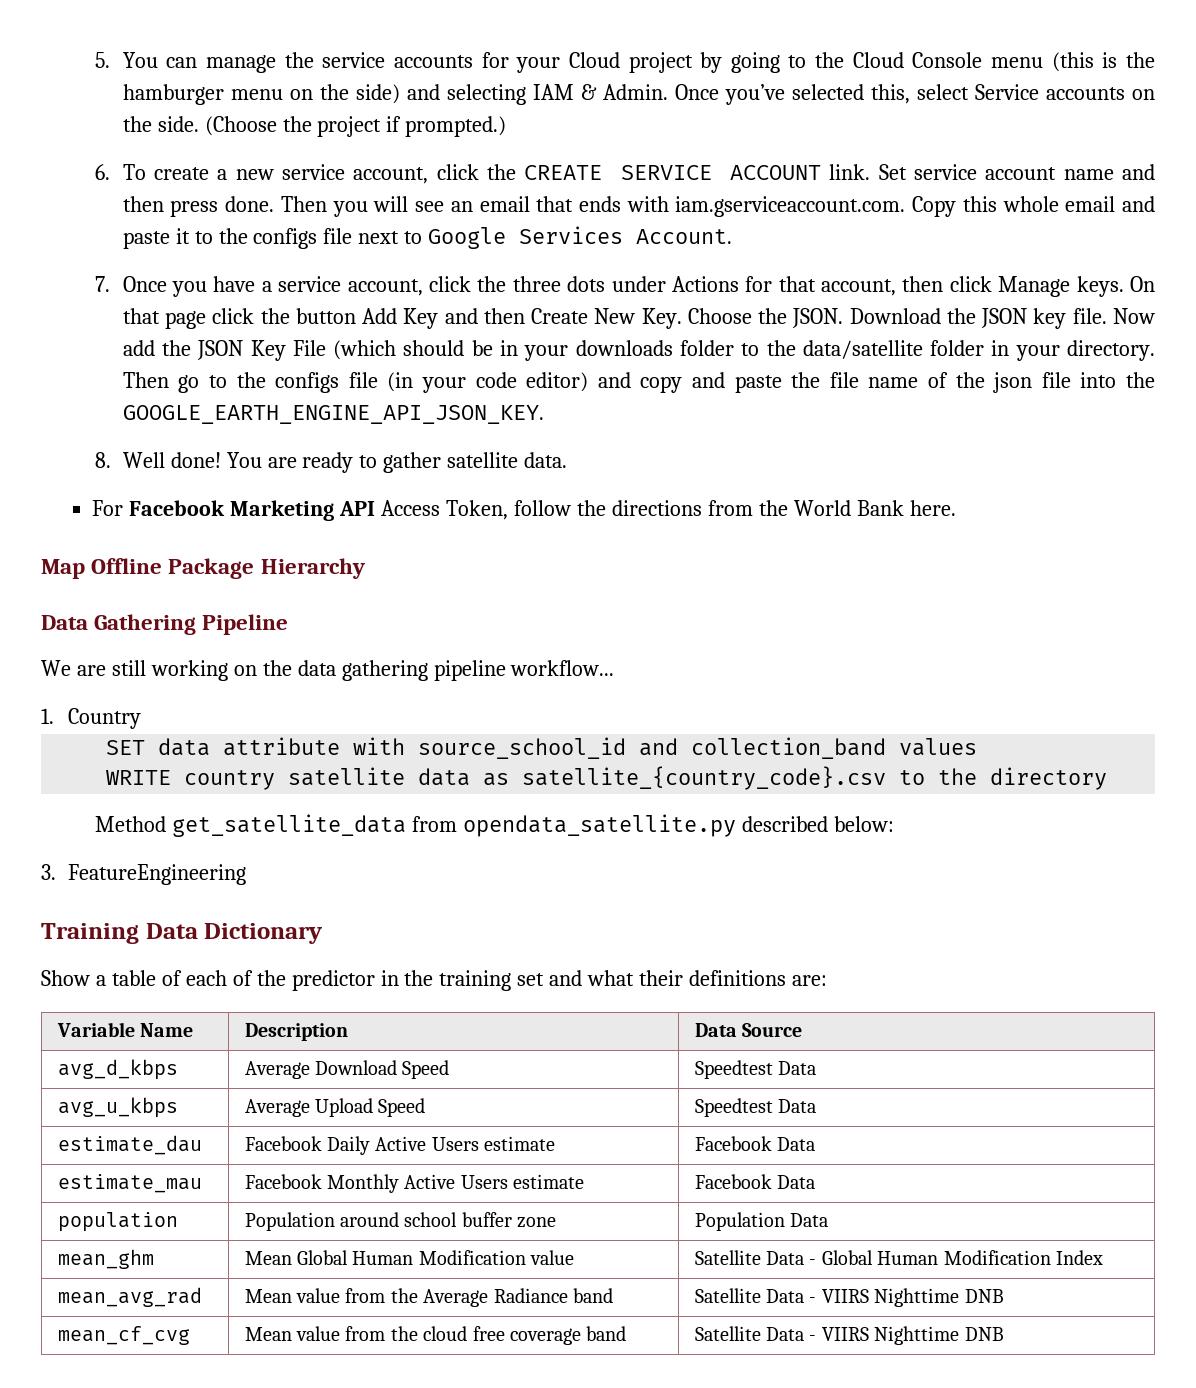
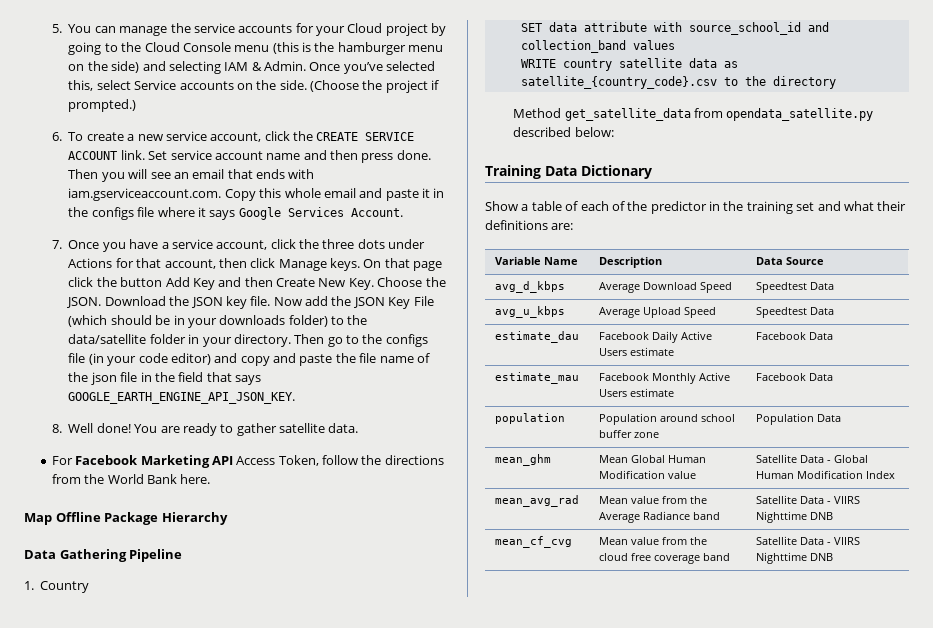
[194,228,423,249] to the configs file next to -> [433,188,445,198] [68,207,236,220] in the configs file where it says
[679,340,734,356] folder -> [288,315,328,327] folder)
[1080,372,1155,388] into the -> [140,372,262,385] in the field that says
[41,660,615,681] // We are still working on the data gathering pipeline workflow... -> (183, 555) none
[41,864,247,885] // 3. FeatureEngineering -> (614, 132) none

